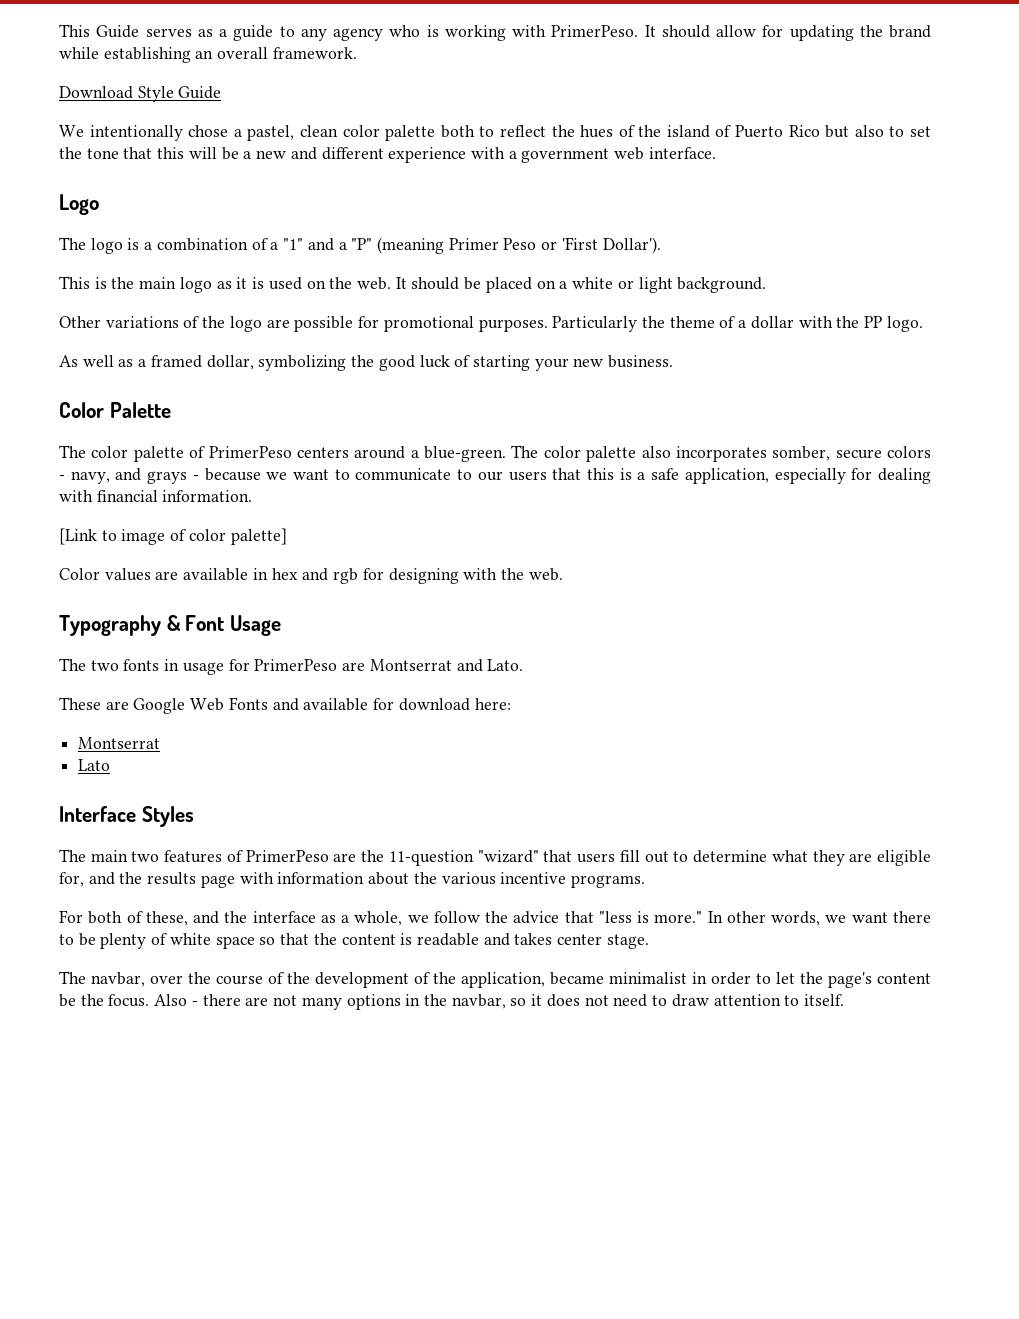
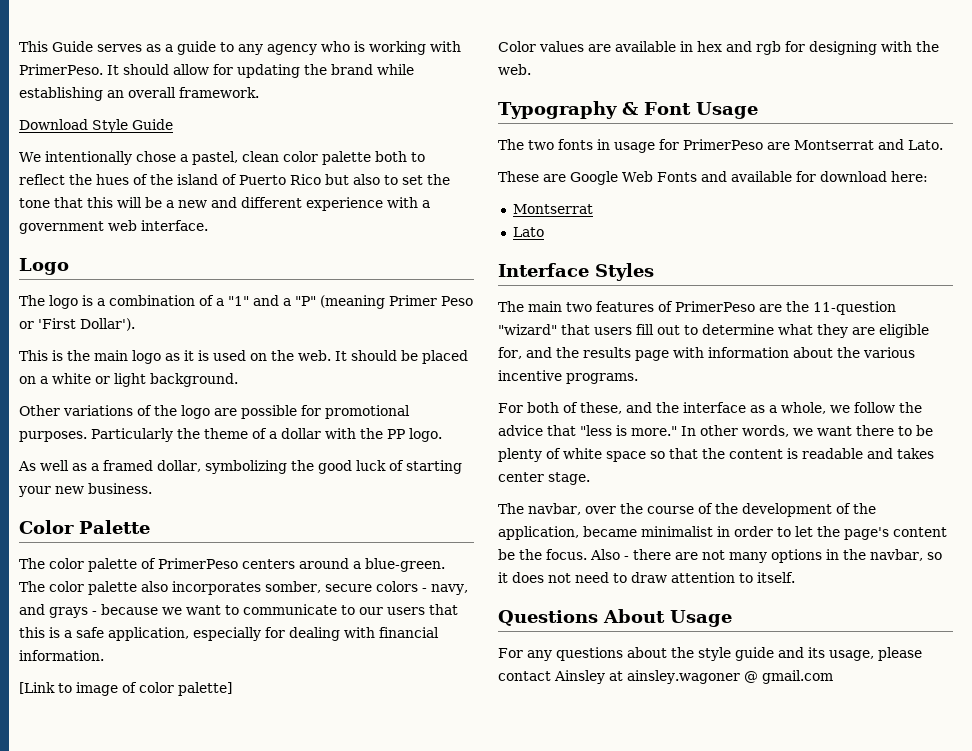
(844, 1000) none -> [498,609,732,627] [498,647,922,661] [498,670,833,684] // Questions About Usage // For any questions about the style guide and its usage, please contact Ainsley at ainsley.wagoner @ gmail.com

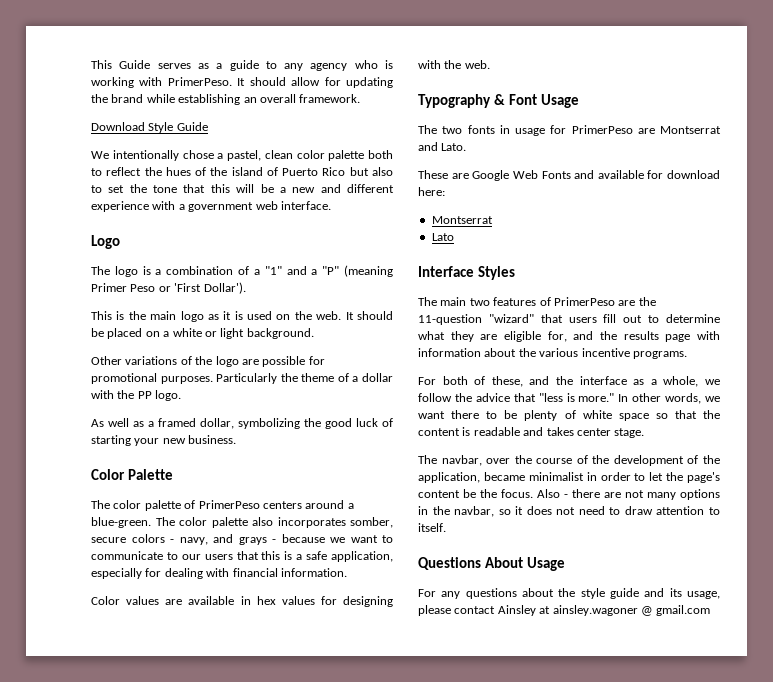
[19,682,232,696] // [Link to image of color palette] -> (347, 572) none
[726,41,781,55] and rgb -> [281,596,315,605] values

